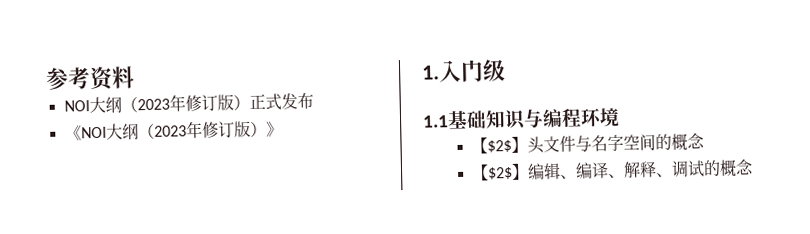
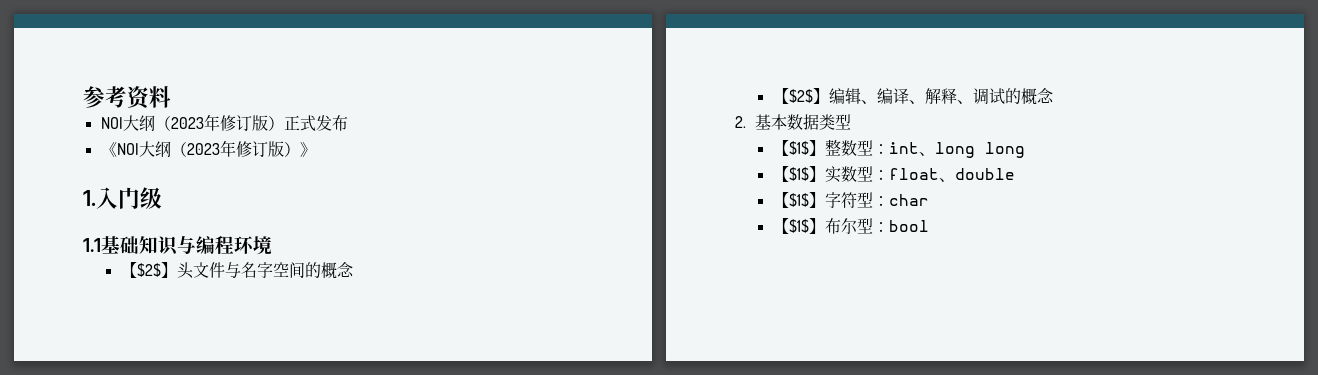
(755, 167) none -> [735,114,851,130] [772,139,1025,158] [772,166,1015,183] [772,192,929,208] [772,218,929,234] // 2.基本数据类型 // 【$1$】整数型：int、long long // 【$1$】实数型：float、double // 【$1$】字符型：char // 【$1$】布尔型：bool

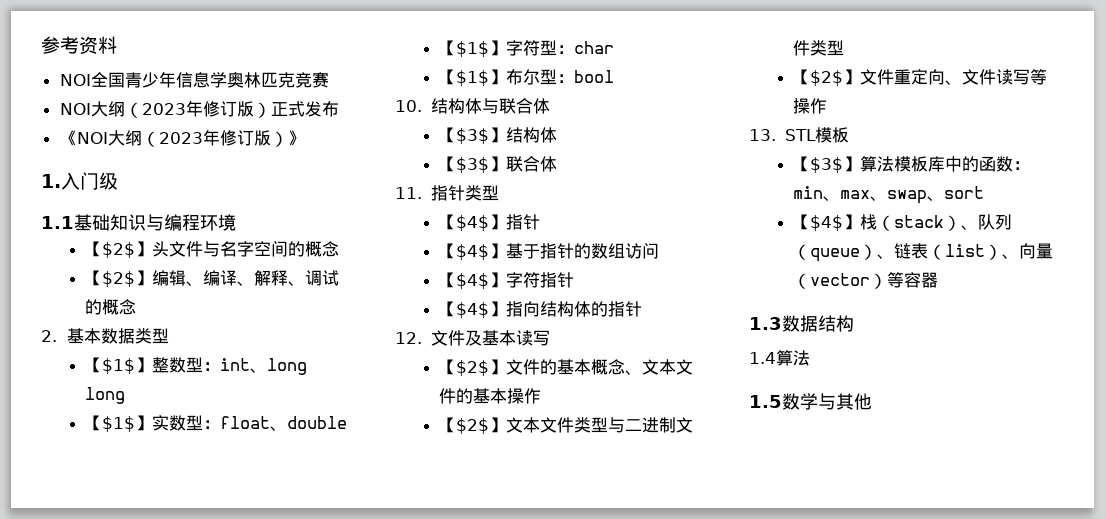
(171, 97) none -> [59,71,329,88] // NOI全国青少年信息学奥林匹克竞赛
(929, 226) none -> [395,98,550,114] [439,127,558,144] [439,156,558,173] [395,185,499,201] [439,214,541,231] [439,243,660,260] [439,272,575,289] [439,301,643,318] [395,330,550,346] [439,359,694,376] [439,388,542,404] [439,417,694,434] [793,40,845,56] [793,69,1048,86] [793,98,828,114] [749,127,849,143] [793,156,1031,173] [793,186,985,204] [793,214,1013,231] [793,243,1054,262] [793,272,939,289] [749,315,854,332] [749,350,810,366] [749,393,872,410] // 10.结构体与联合体 // 【$3$】结构体 // 【$3$】联合体 // 11.指针类型 // 【$4$】指针 // 【$4$】基于指针的数组访问 // 【$4$】字符指针 // 【$4$】指向结构体的指针 // 12.文件及基本读写 // 【$2$】文件的基本概念、文本文件的基本操作 // 【$2$】文本文件类型与二进制文件类型 // 【$2$】文件重定向、文件读写等操作 // 13. STL模板 // 【$3$】算法模板库中的函数：min、max、swap、sort // 【$4$】栈（stack）、队列（queue）、链表（list）、向量（vector）等容器 // 1.3数据结构 // 1.4算法 // 1.5数学与其他

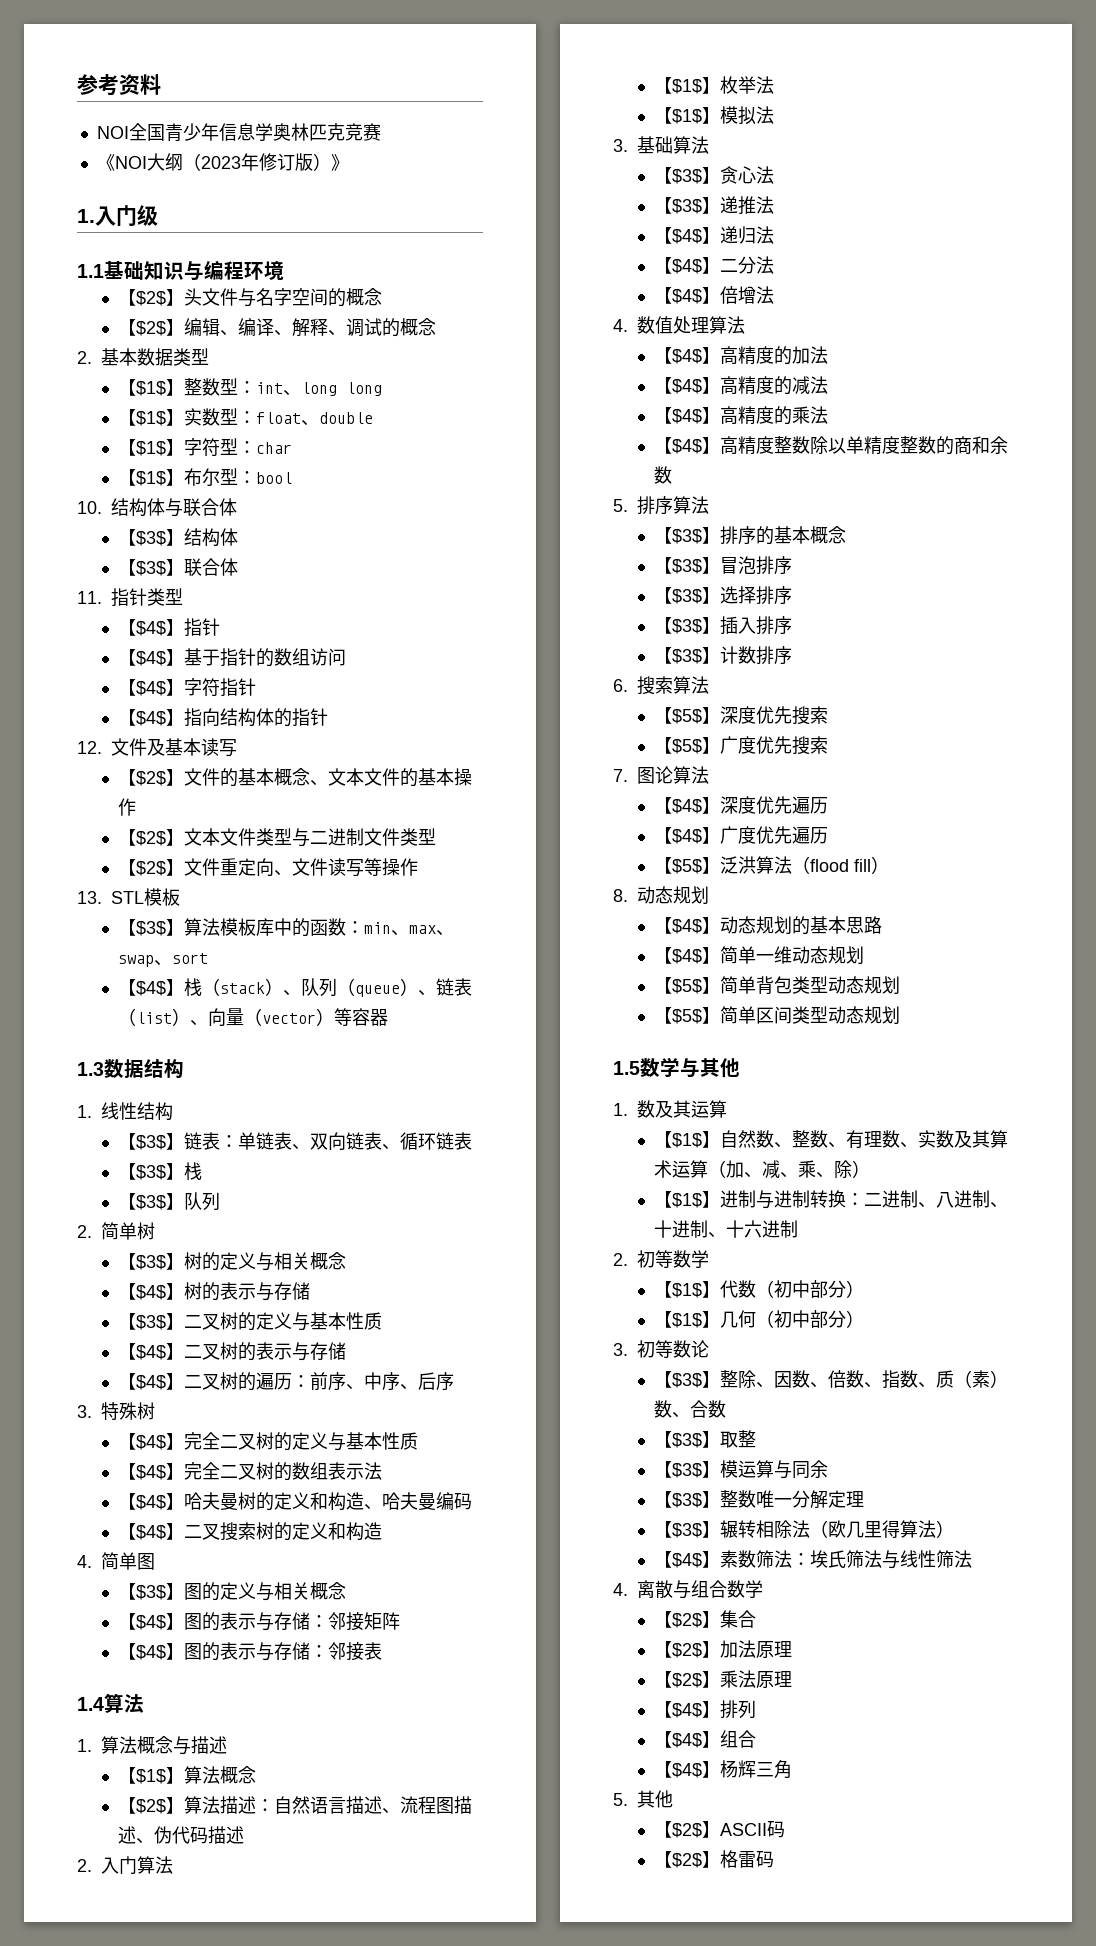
[59,100,339,118] // NOI大纲（2023年修订版）正式发布 -> (381, 132) none
[749,350,810,366] [749,393,872,410] 1.4算法 // 1.5数学与其他 -> [77,1102,173,1121] [118,1132,473,1150] [118,1162,203,1180] [118,1192,221,1211] [77,1222,155,1240] [118,1252,347,1271] [118,1282,311,1301] [118,1312,383,1331] [118,1342,347,1361] [118,1372,455,1391] [77,1402,155,1420] [118,1432,419,1451] [118,1462,383,1481] [118,1492,473,1511] [118,1522,383,1541] [77,1552,155,1570] [118,1582,347,1601] [118,1612,401,1631] [118,1642,383,1661] [77,1693,144,1713] [77,1736,227,1755] [118,1766,257,1784] [118,1796,473,1814] [118,1826,245,1844] [77,1856,173,1874] [654,76,775,94] [654,106,775,125] [613,136,709,154] [654,166,775,184] [654,196,775,215] [654,226,775,244] [654,256,775,274] [654,286,775,304] [613,316,745,334] [654,346,829,365] [654,376,829,395] [654,406,829,425] [654,436,1009,455] [654,466,673,484] [613,496,709,515] [654,526,847,545] [654,556,793,575] [654,586,793,605] [654,616,793,635] [654,646,793,665] [613,676,709,695] [654,706,829,725] [654,736,829,755] [613,766,709,784] [654,796,829,814] [654,826,829,844] [654,856,890,874] [613,886,709,904] [654,916,883,935] [654,946,865,964] [654,976,901,994] [654,1006,901,1024] [613,1057,740,1078] [613,1100,727,1118] [654,1130,1009,1149] [654,1160,871,1178] [654,1190,1009,1209] [654,1220,799,1238] [613,1250,709,1268] [654,1280,865,1298] [654,1310,865,1328] [613,1340,709,1358] [654,1370,1009,1389] [654,1400,727,1418] [654,1430,757,1448] [654,1460,829,1479] [654,1490,865,1509] [654,1520,955,1538] [654,1550,973,1569] [613,1580,763,1599] [654,1610,757,1628] [654,1640,793,1658] [654,1670,793,1688] [654,1700,757,1719] [654,1730,757,1748] [654,1760,793,1779] [613,1790,673,1808] [654,1821,786,1838] [654,1850,775,1868] 1.线性结构 // 【$3$】链表：单链表、双向链表、循环链表 // 【$3$】栈 // 【$3$】队列 // 2.简单树 // 【$3$】树的定义与相关概念 // 【$4$】树的表示与存储 // 【$3$】二叉树的定义与基本性质 // 【$4$】二叉树的表示与存储 // 【$4$】二叉树的遍历：前序、中序、后序 // 3.特殊树 // 【$4$】完全二叉树的定义与基本性质 // 【$4$】完全二叉树的数组表示法 // 【$4$】哈夫曼树的定义和构造、哈夫曼编码 // 【$4$】二叉搜索树的定义和构造 // 4.简单图 // 【$3$】图的定义与相关概念 // 【$4$】图的表示与存储：邻接矩阵 // 【$4$】图的表示与存储：邻接表 // 1.4算法 // 1.算法概念与描述 // 【$1$】算法概念 // 【$2$】算法描述：自然语言描述、流程图描述、伪代码描述 // 2.入门算法 // 【$1$】枚举法 // 【$1$】模拟法 // 3.基础算法 // 【$3$】贪心法 // 【$3$】递推法 // 【$4$】递归法 // 【$4$】二分法 // 【$4$】倍增法 // 4.数值处理算法 // 【$4$】高精度的加法 // 【$4$】高精度的减法 // 【$4$】高精度的乘法 // 【$4$】高精度整数除以单精度整数的商和余数 // 5.排序算法 // 【$3$】排序的基本概念 // 【$3$】冒泡排序 // 【$3$】选择排序 // 【$3$】插入排序 // 【$3$】计数排序 // 6.搜索算法 // 【$5$】深度优先搜索 // 【$5$】广度优先搜索 // 7.图论算法 // 【$4$】深度优先遍历 // 【$4$】广度优先遍历 // 【$5$】泛洪算法（flood fill） // 8.动态规划 // 【$4$】动态规划的基本思路 // 【$4$】简单一维动态规划 // 【$5$】简单背包类型动态规划 // 【$5$】简单区间类型动态规划 // 1.5数学与其他 // 1.数及其运算 // 【$1$】自然数、整数、有理数、实数及其算术运算（加、减、乘、除） // 【$1$】进制与进制转换：二进制、八进制、十进制、十六进制 // 2.初等数学 // 【$1$】代数（初中部分） // 【$1$】几何（初中部分） // 3.初等数论 // 【$3$】整除、因数、倍数、指数、质（素）数、合数 // 【$3$】取整 // 【$3$】模运算与同余 // 【$3$】整数唯一分解定理 // 【$3$】辗转相除法（欧几里得算法） // 【$4$】素数筛法：埃氏筛法与线性筛法 // 4.离散与组合数学 // 【$2$】集合 // 【$2$】加法原理 // 【$2$】乘法原理 // 【$4$】排列 // 【$4$】组合 // 【$4$】杨辉三角 // 5.其他 // 【$2$】ASCII码 // 【$2$】格雷码

